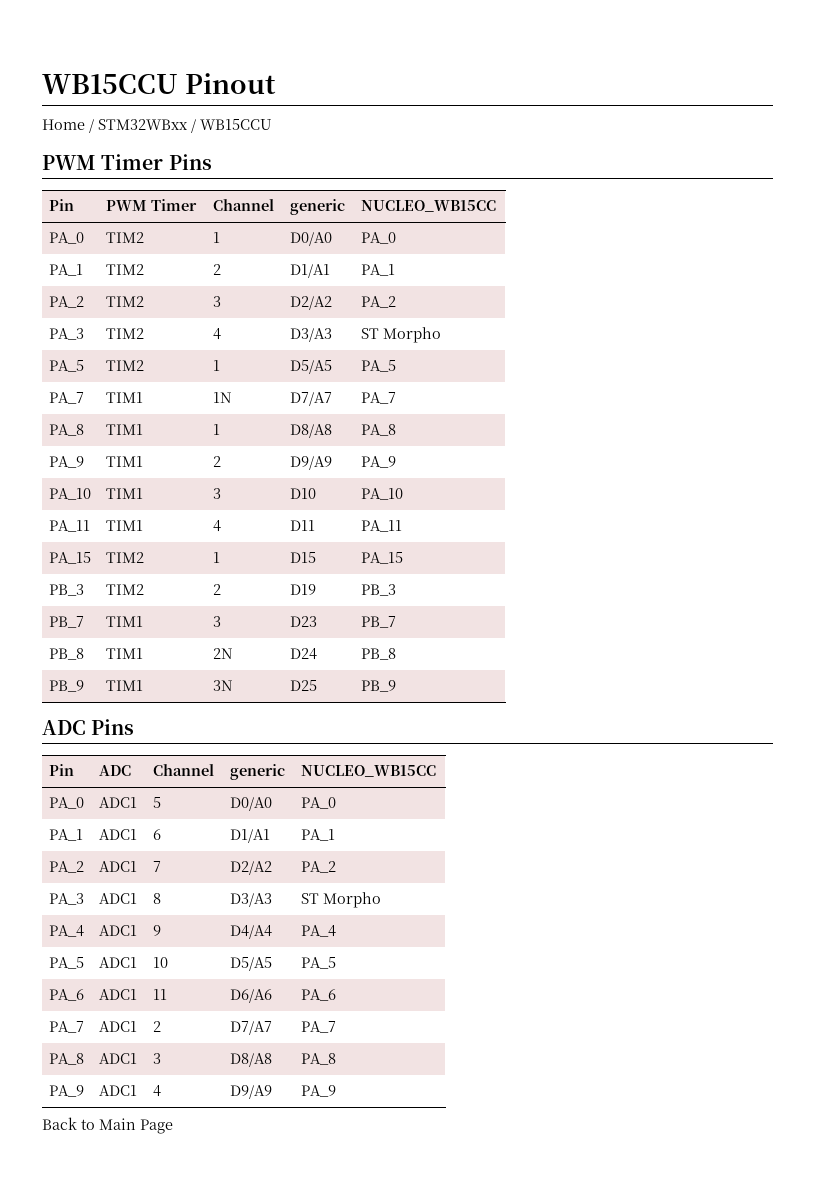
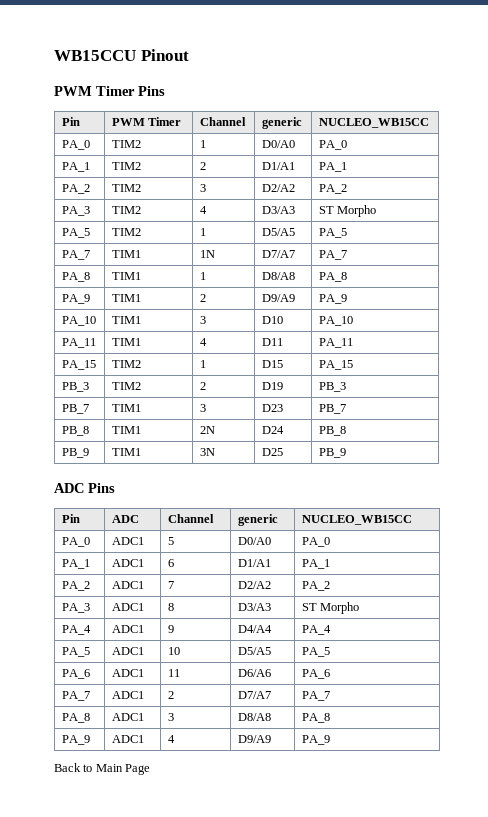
[42,119,272,133] // Home / STM32WBxx / WB15CCU -> (189, 55) none

